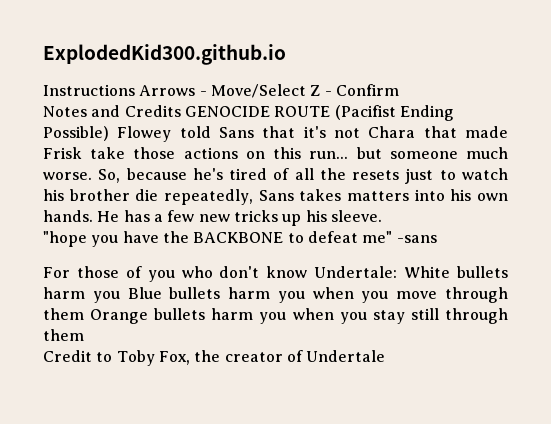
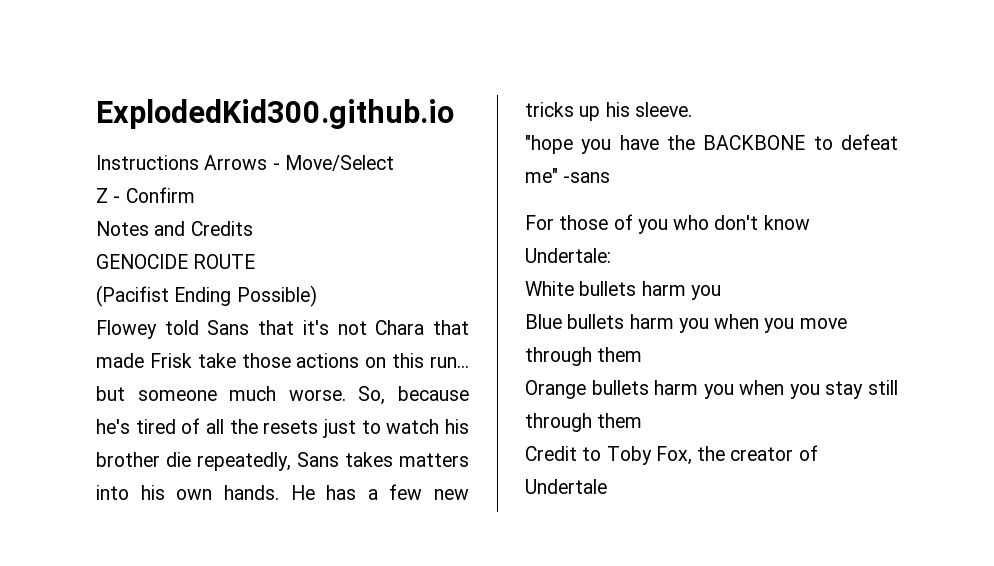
(306, 91) none -> (394, 163) //
(181, 111) none -> (253, 228) //
(331, 111) none -> (256, 261) //
(109, 133) none -> (317, 296) //
(398, 272) none -> (611, 255) //
(120, 297) none -> (721, 292) //
(84, 314) none -> (643, 354) //

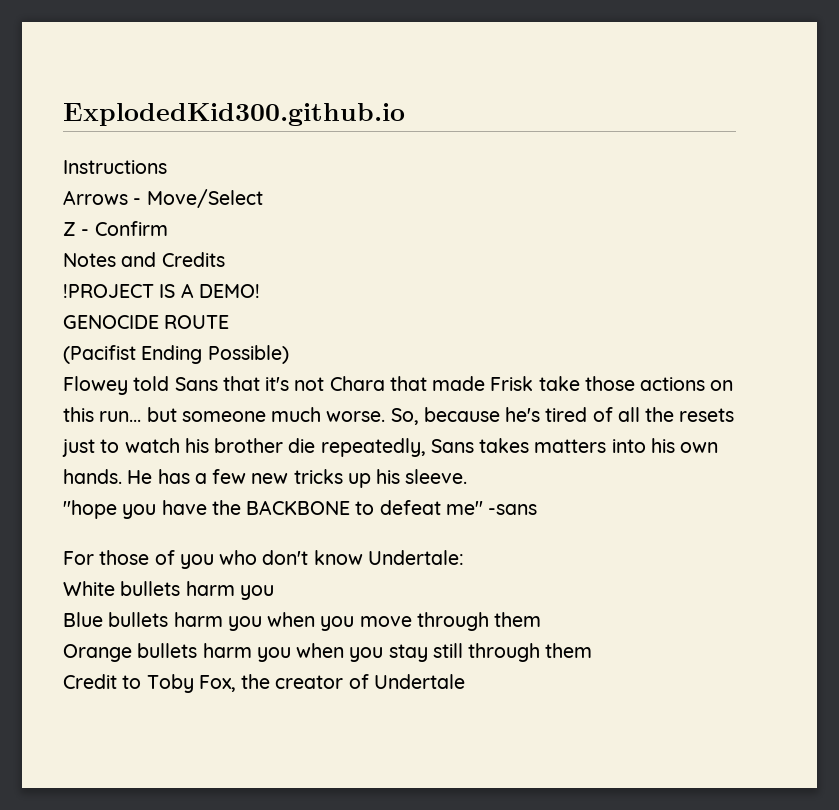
(199, 162) none -> (167, 167) //
(253, 228) none -> [63,283,260,298] // !PROJECT IS A DEMO!

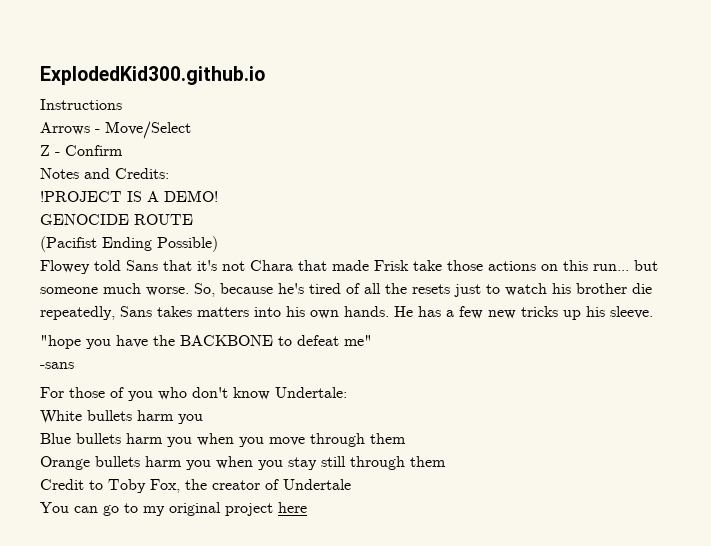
[161,252,225,267] Credits -> [115,168,169,179] Credits:
(483, 508) none -> (372, 340) //
(465, 681) none -> [40,502,307,516] // You can go to my original project here

